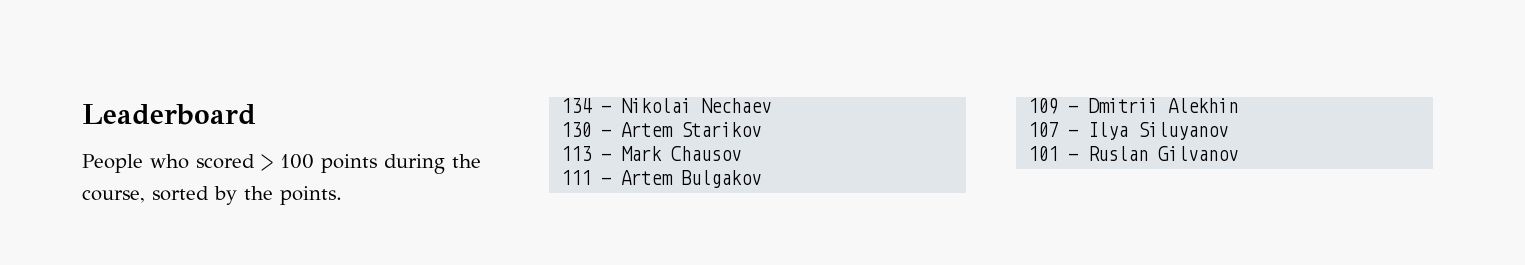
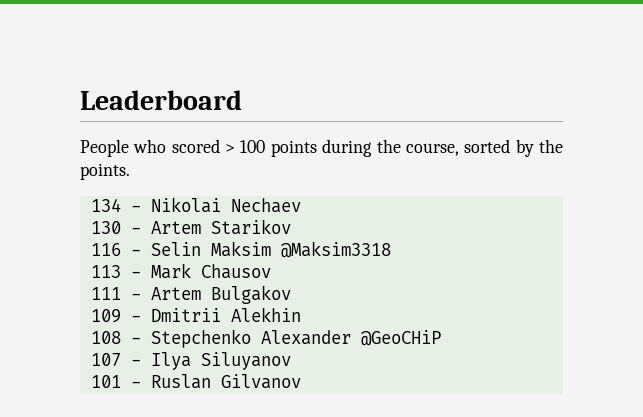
(762, 129) none -> [90,241,391,258] // 116 - Selin Maksim @Maksim3318
(1239, 105) none -> [90,329,441,348] // 108 - Stepchenko Alexander @GeoCHiP

